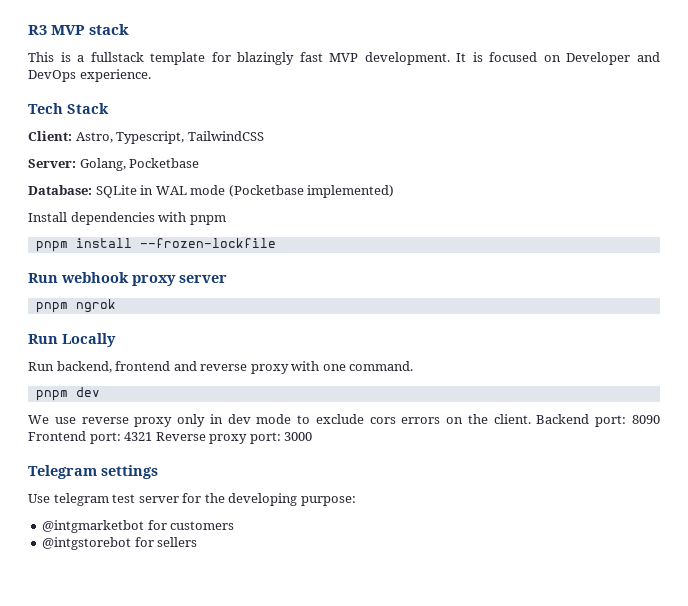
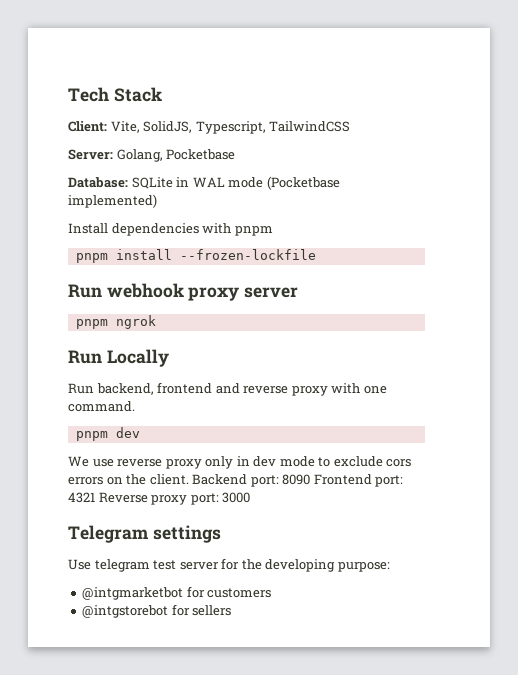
[28,24,130,35] [28,52,661,65] [28,69,151,82] R3 MVP stack // This is a fullstack template for blazingly fast MVP development. It is focused on Developer and DevOps experience. // -> (68, 94) none
[75,132,113,143] Astro, -> [110,121,193,133] Vite, SolidJS,

